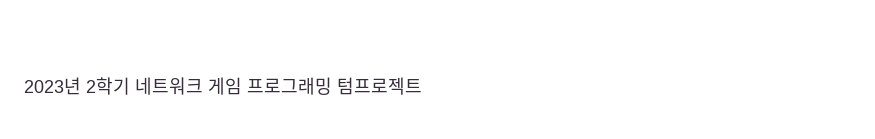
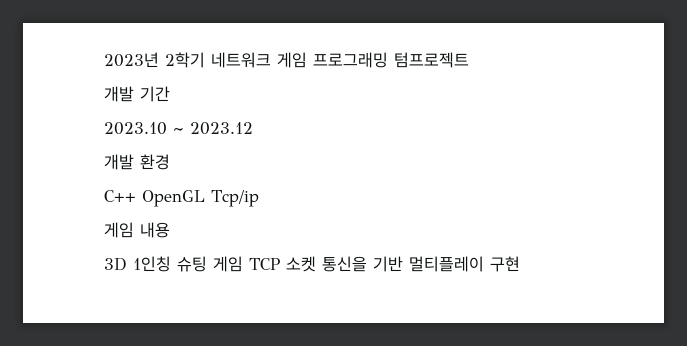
(422, 86) none -> [104,86,170,102] [104,122,253,135] [104,154,170,170] [104,190,259,207] [104,222,170,238] [104,256,520,272] // 개발 기간 // 2023.10 ~ 2023.12 // 개발 환경 // C++ OpenGL Tcp/ip // 게임 내용 // 3D 1인칭 슈팅 게임 TCP 소켓 통신을 기반 멀티플레이 구현

